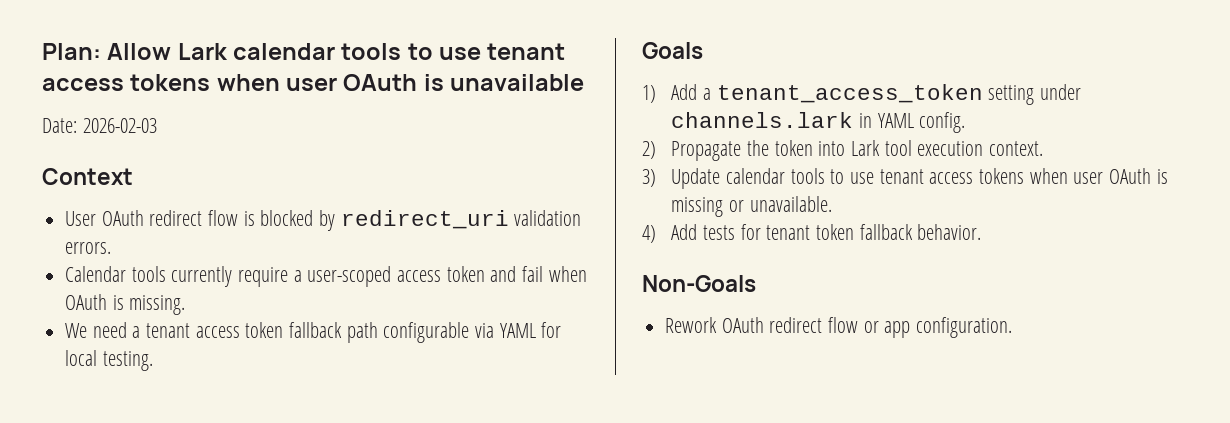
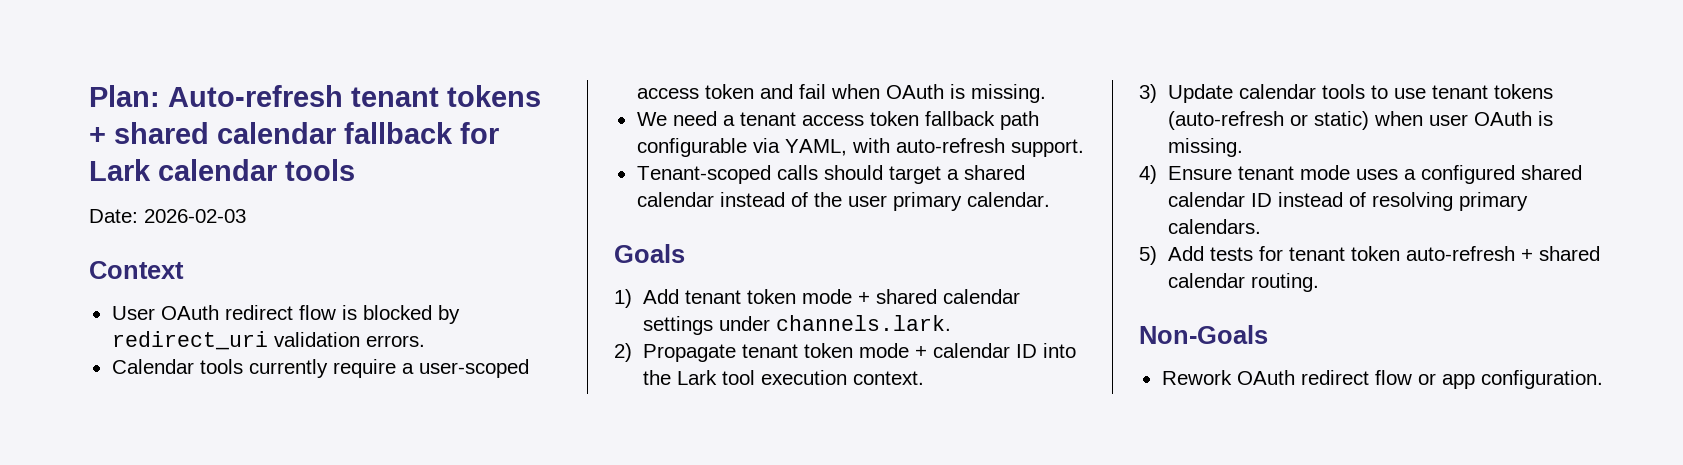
[107,43,566,60] [42,74,585,91] Allow Lark calendar tools to use tenant access tokens when user OAuth is unavailable -> [168,85,541,107] [89,122,499,144] [89,159,355,181] Auto-refresh tenant tokens + shared calendar fallback for Lark calendar tools
[499,322,562,338] [65,350,153,371] [642,42,703,59] [642,84,1081,105] [671,112,966,133] [642,140,846,161] YAML for local testing. // Goals // 1) Add a tenant_access_token setting under channels.lark in YAML config. // 2) Propagate the token into -> [784,138,1084,157] [636,165,1025,184] [636,192,1050,211] [614,244,685,263] [614,289,1021,308] [643,315,952,335] [614,343,1077,362] [643,370,672,385] YAML, with auto-refresh support. // Tenant-scoped calls should target a shared calendar instead of the user primary calendar. // Goals // 1) Add tenant token mode + shared calendar settings under channels.lark. // 2) Propagate tenant token mode + calendar ID into the
[929,168,1168,184] [671,196,832,217] [642,225,656,243] access tokens when user OAuth is missing or unavailable. // 4) -> [1494,84,1554,99] [1168,111,1554,130] [1168,138,1244,157] [1139,165,1583,184] [1168,192,1529,211] [1168,219,1262,234] [1139,246,1157,265] tokens (auto-refresh or static) when user OAuth is missing. // 4) Ensure tenant mode uses a configured shared calendar ID instead of resolving primary calendars. // 5)
[859,224,982,240] fallback behavior. -> [1406,246,1601,261] [1168,273,1320,292] auto-refresh + shared calendar routing.

